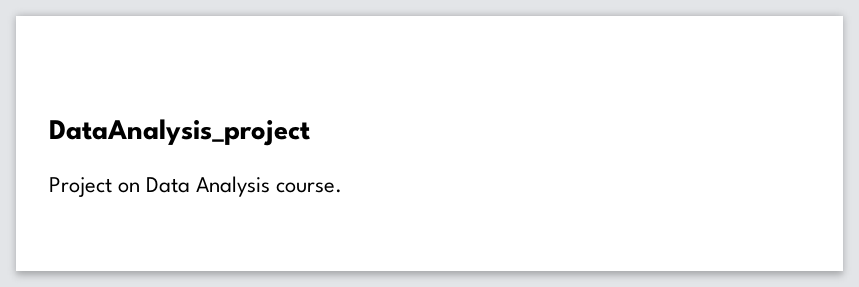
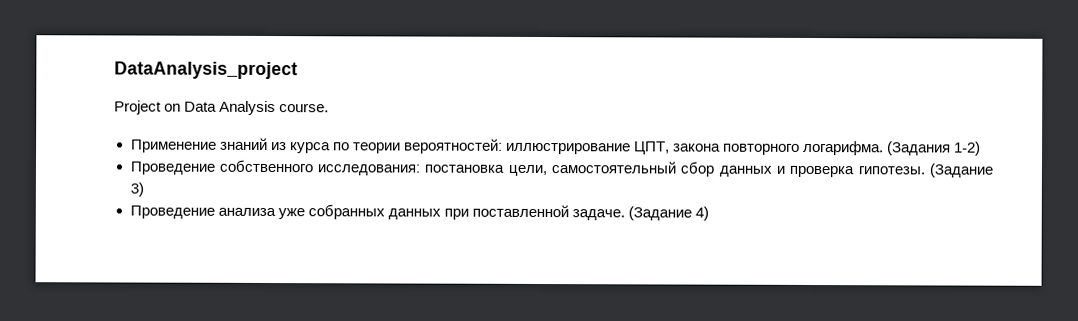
(343, 187) none -> [130,137,982,156] [129,159,994,178] [129,182,144,197] [129,204,709,221] // Применение знаний из курса по теории вероятностей: иллюстрирование ЦПТ, закона повторного логарифма. (Задания 1-2) // Проведение собственного исследования: постановка цели, самостоятельный сбор данных и проверка гипотезы. (Задание 3) // Проведение анализа уже собранных данных при поставленной задаче. (Задание 4)

